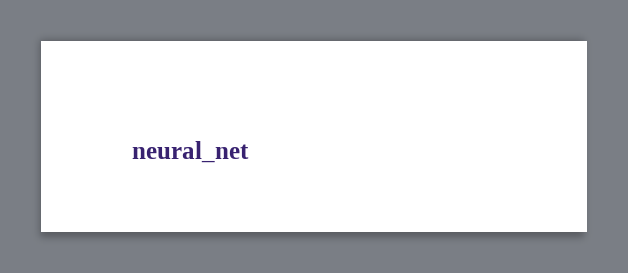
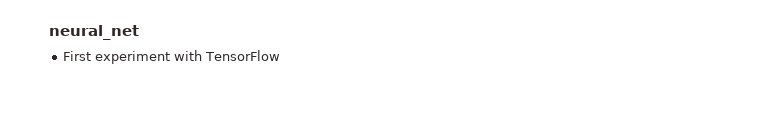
(249, 152) none -> [63,50,281,64] // First experiment with TensorFlow

